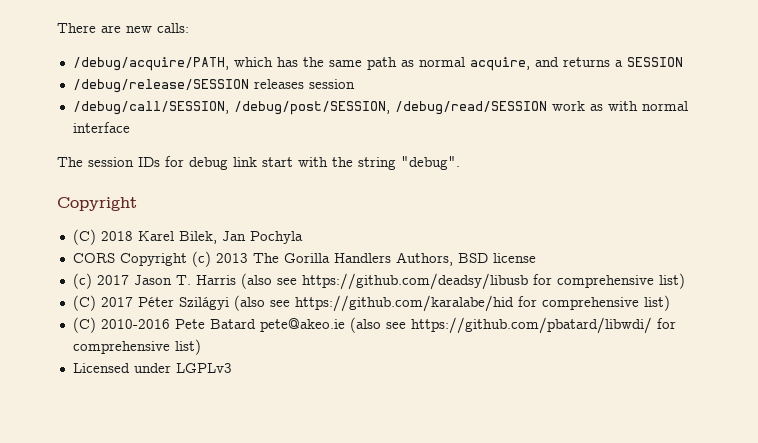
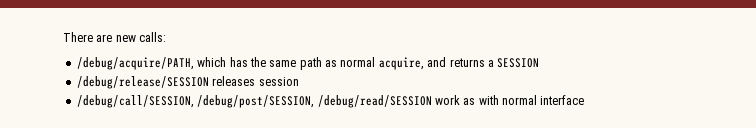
[57,156,460,170] [57,197,137,211] [72,229,303,245] [72,251,536,267] [72,273,685,290] [72,295,670,312] [72,317,676,334] [72,339,201,355] [72,363,232,373] // The session IDs for debug link start with the string "debug". // Copyright // (C) 2018 Karel Bilek, Jan Pochyla // CORS Copyright (c) 2013 The Gorilla Handlers Authors, BSD license // (c) 2017 Jason T. Harris (also see https://github.com/deadsy/libusb for comprehensive list) // (C) 2017 Péter Szilágyi (also see https://github.com/karalabe/hid for comprehensive list) // (C) 2010-2016 Pete Batard pete@akeo.ie (also see https://github.com/pbatard/libwdi/ for comprehensive list) // Licensed under LGPLv3 -> (585, 100) none

